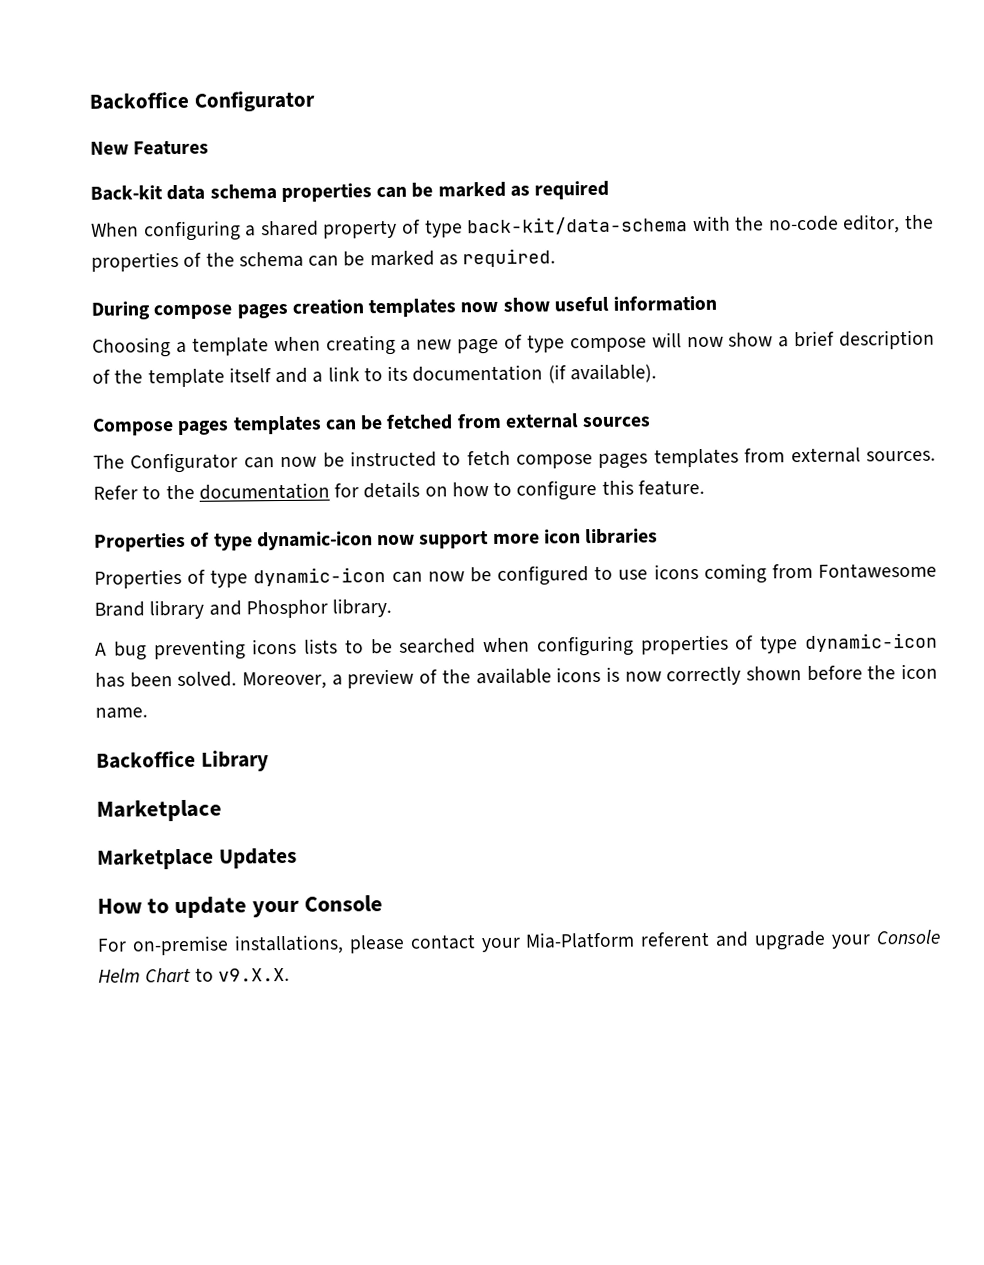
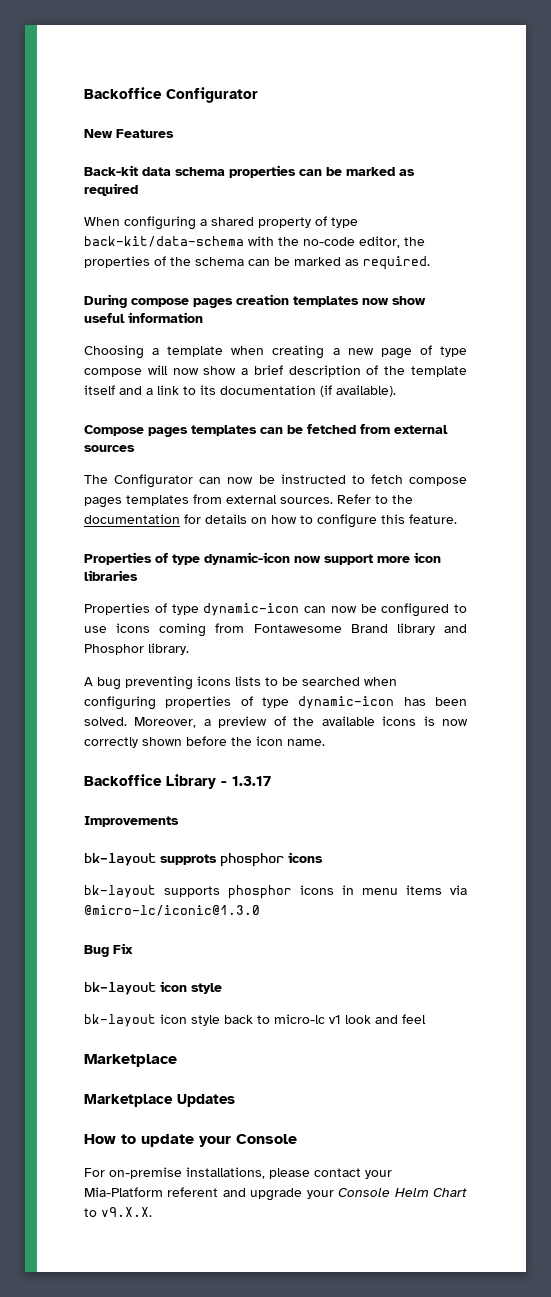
(269, 761) none -> [221,776,271,786] [84,816,179,827] [84,852,323,867] [84,885,467,899] [84,905,260,916] [84,943,133,957] [84,981,222,995] [84,1014,426,1027] - 1.3.17 // Improvements // bk-layout supprots phosphor icons // bk-layout supports phosphor icons in menu items via @micro-lc/iconic@1.3.0 // Bug Fix // bk-layout icon style // bk-layout icon style back to micro-lc v1 look and feel

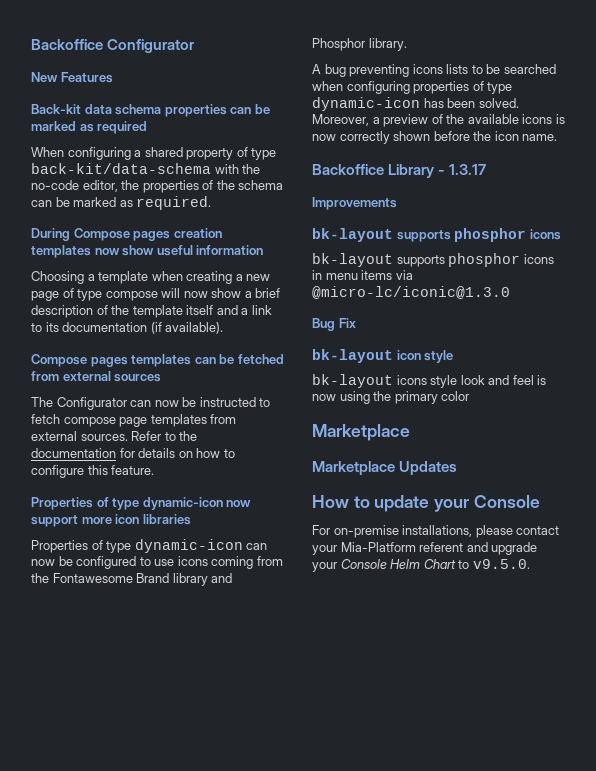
[131,298,189,307] compose -> [73,228,130,241] Compose
[84,497,122,508] pages -> [119,417,148,427] page
(245, 628) none -> [31,573,49,583] the
[160,854,217,865] supprots -> [396,230,451,242] supports
[160,1014,426,1026] icon style back to micro-lc v1 look and feel -> [396,375,547,388] [312,391,470,404] icons style look and feel is now using the primary color
[101,1207,152,1217] v9.X.X. -> [472,559,530,569] v9.5.0.

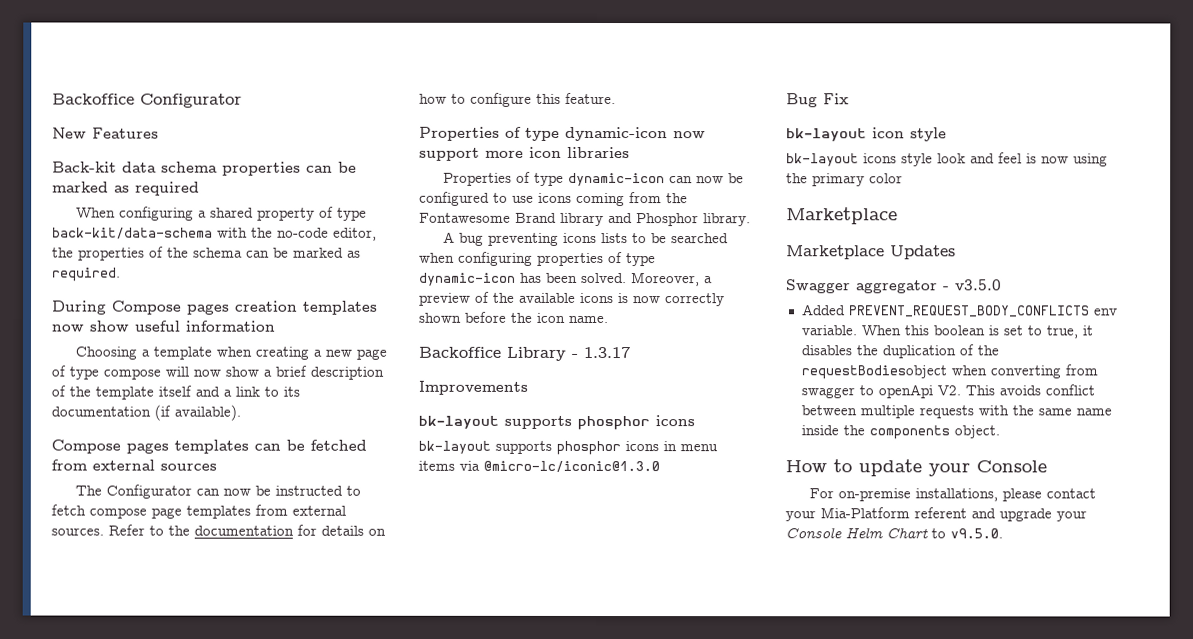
(458, 468) none -> [786,279,1002,294] [801,304,1118,318] [800,325,1093,339] [800,344,999,359] [800,364,1098,380] [800,384,1095,399] [800,405,1112,419] [800,425,1000,440] // Swagger aggregator - v3.5.0 // Added PREVENT_REQUEST_BODY_CONFLICTS env variable. When this boolean is set to true, it disables the duplication of the requestBodiesobject when converting from swagger to openApi V2. This avoids conflict between multiple requests with the same name inside the components object.

